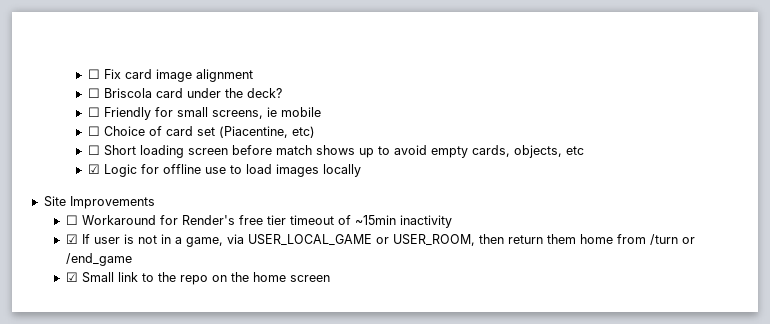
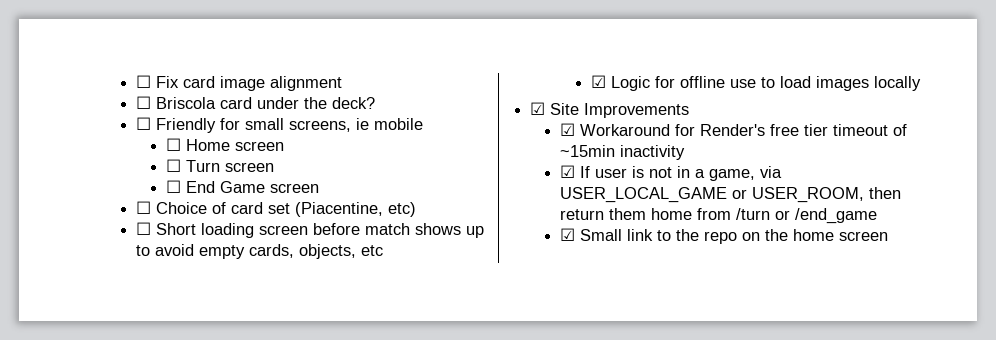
(321, 112) none -> [165,138,284,151] [165,159,274,172] [165,180,319,193] // ☐ Home screen // ☐ Turn screen // ☐ End Game screen
(361, 170) none -> [530,102,546,115] ☑
[65,215,78,225] ☐ -> [560,123,576,136] ☑

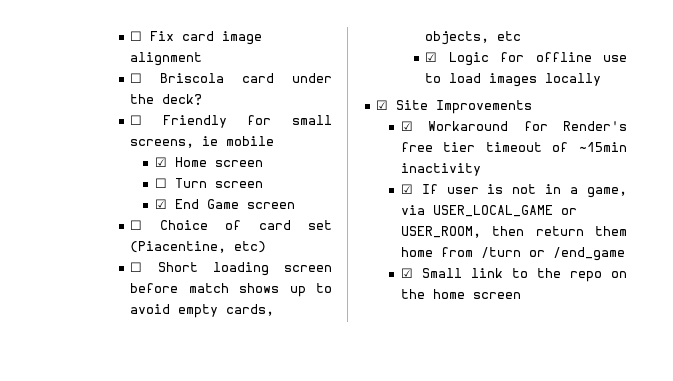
[165,138,181,151] ☐ -> [154,157,167,167] ☑
[165,180,181,193] ☐ -> [154,199,167,209] ☑

